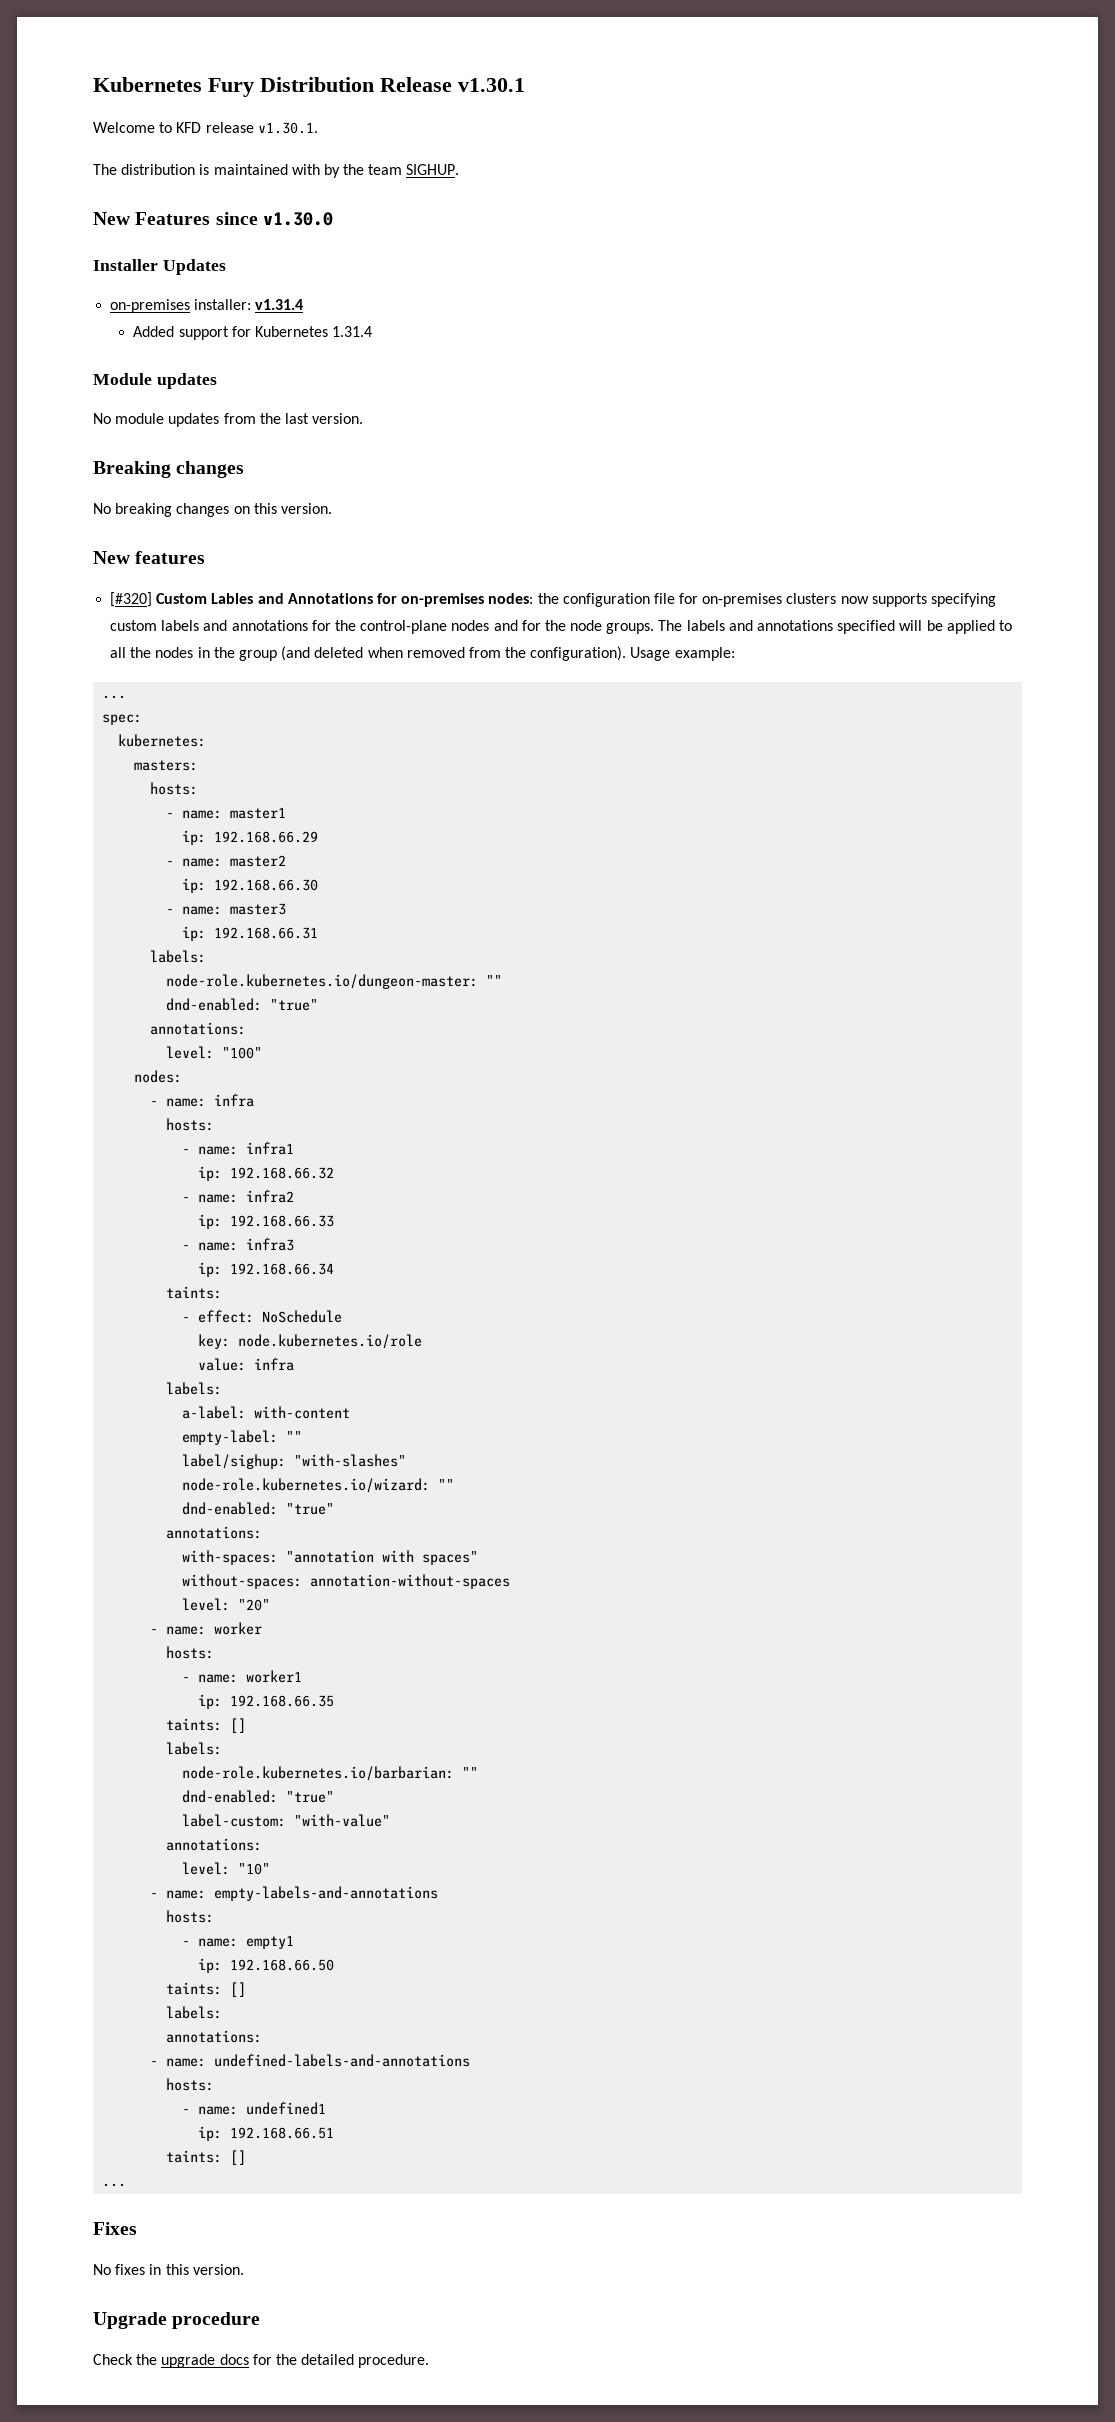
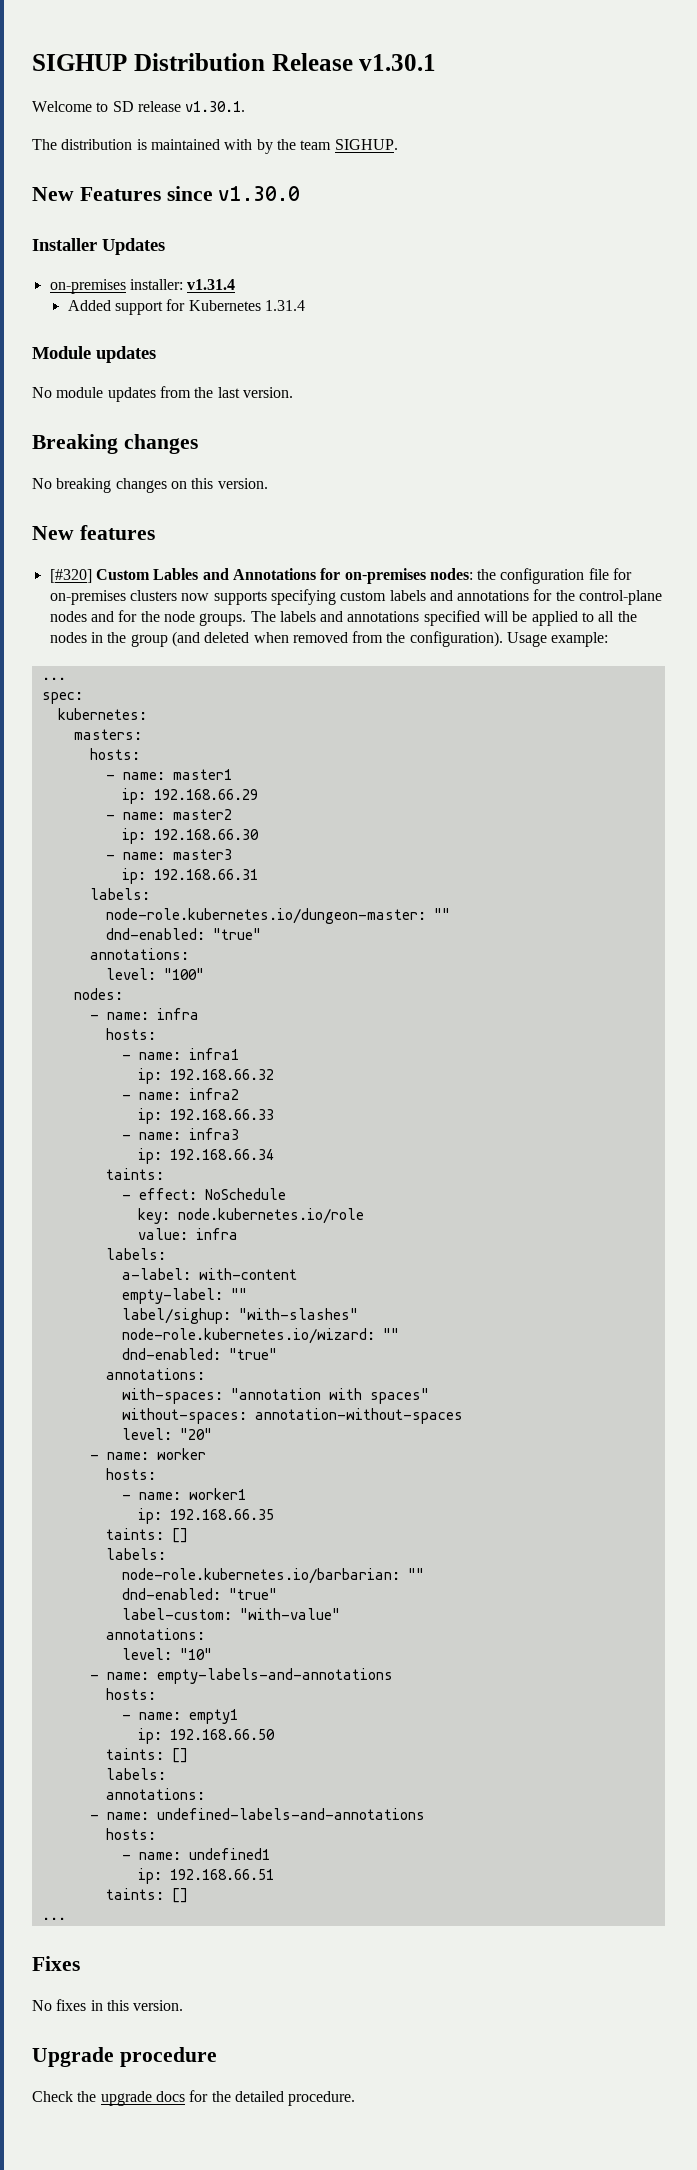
[93,77,254,97] Kubernetes Fury -> [32,54,127,71] SIGHUP
[176,122,202,133] KFD -> [112,101,134,112] SD

